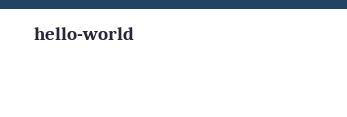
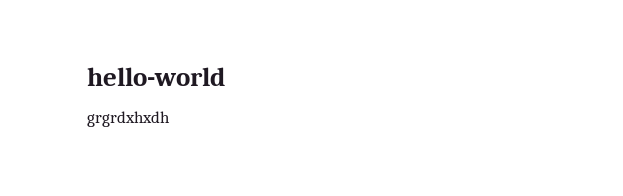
(134, 33) none -> [87,111,170,127] // grgrdxhxdh

